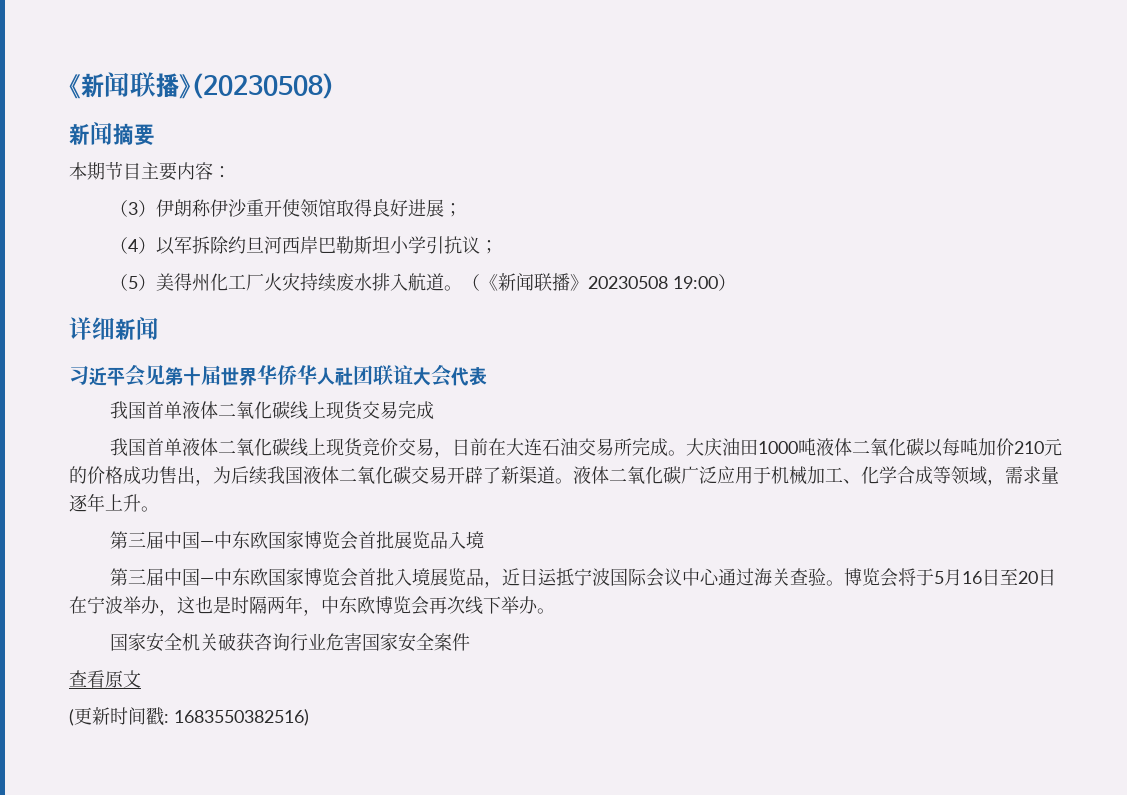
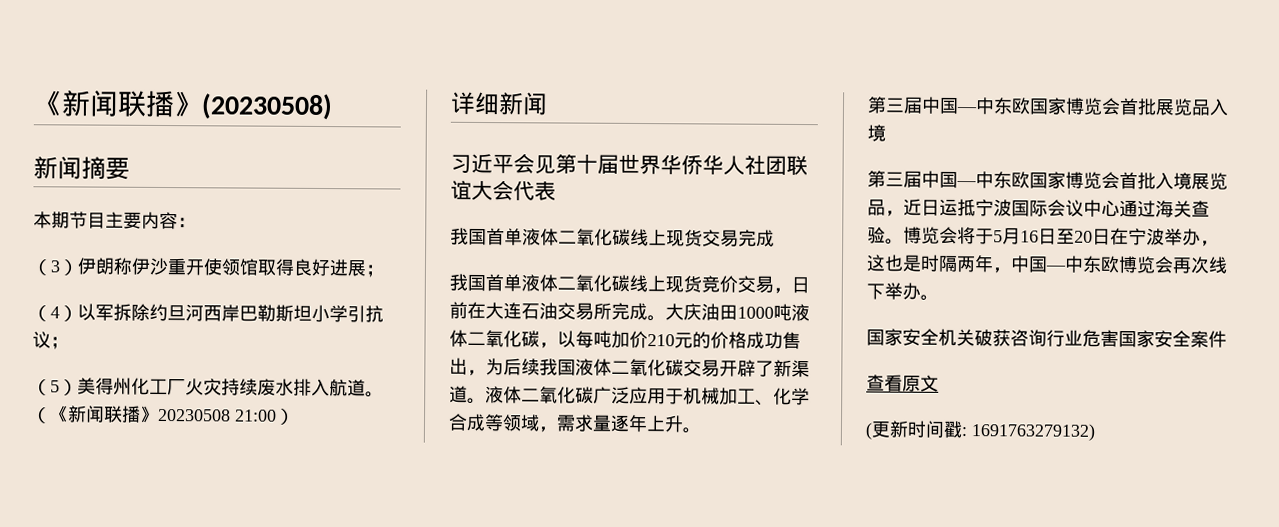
[672,276,718,289] 19:00 -> [234,409,277,422] 21:00
(924, 447) none -> [539,342,558,349] ，
(339, 605) none -> [1028,255,1084,273] 国—中
[174,709,309,726] 1683550382516) -> [971,423,1096,441] 1691763279132)

